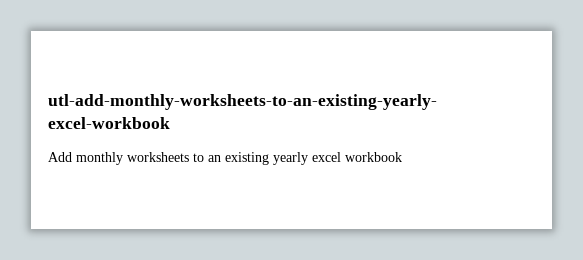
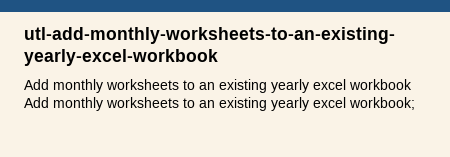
(402, 157) none -> [24,97,415,111] Add monthly worksheets to an existing yearly excel workbook;

